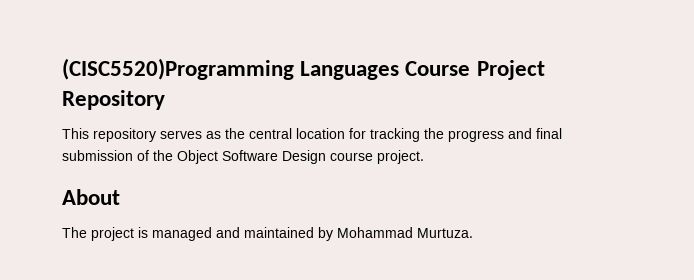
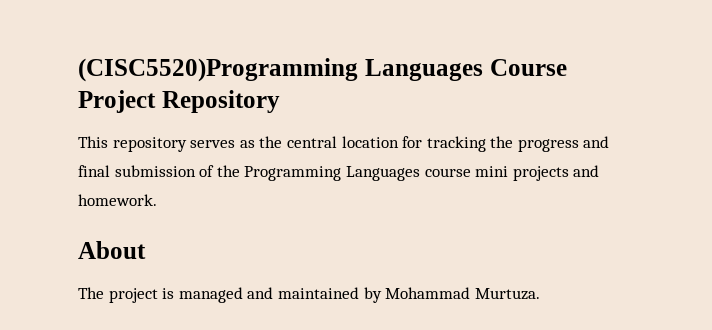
[177,150,424,164] Object Software Design course project. -> [244,165,600,181] [78,194,157,206] Programming Languages course mini projects and homework.

